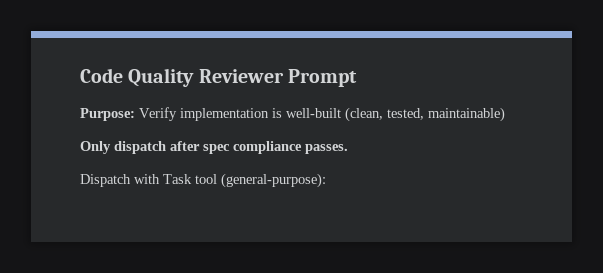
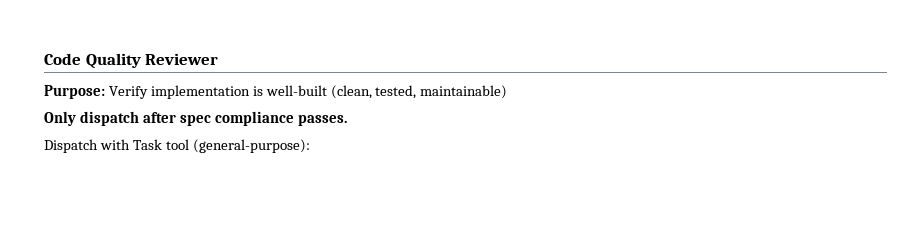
[287,69,357,87] Prompt -> (219, 59) none

